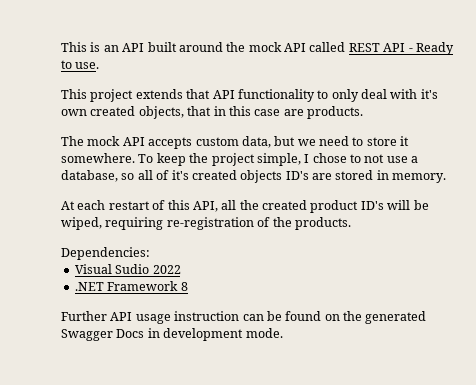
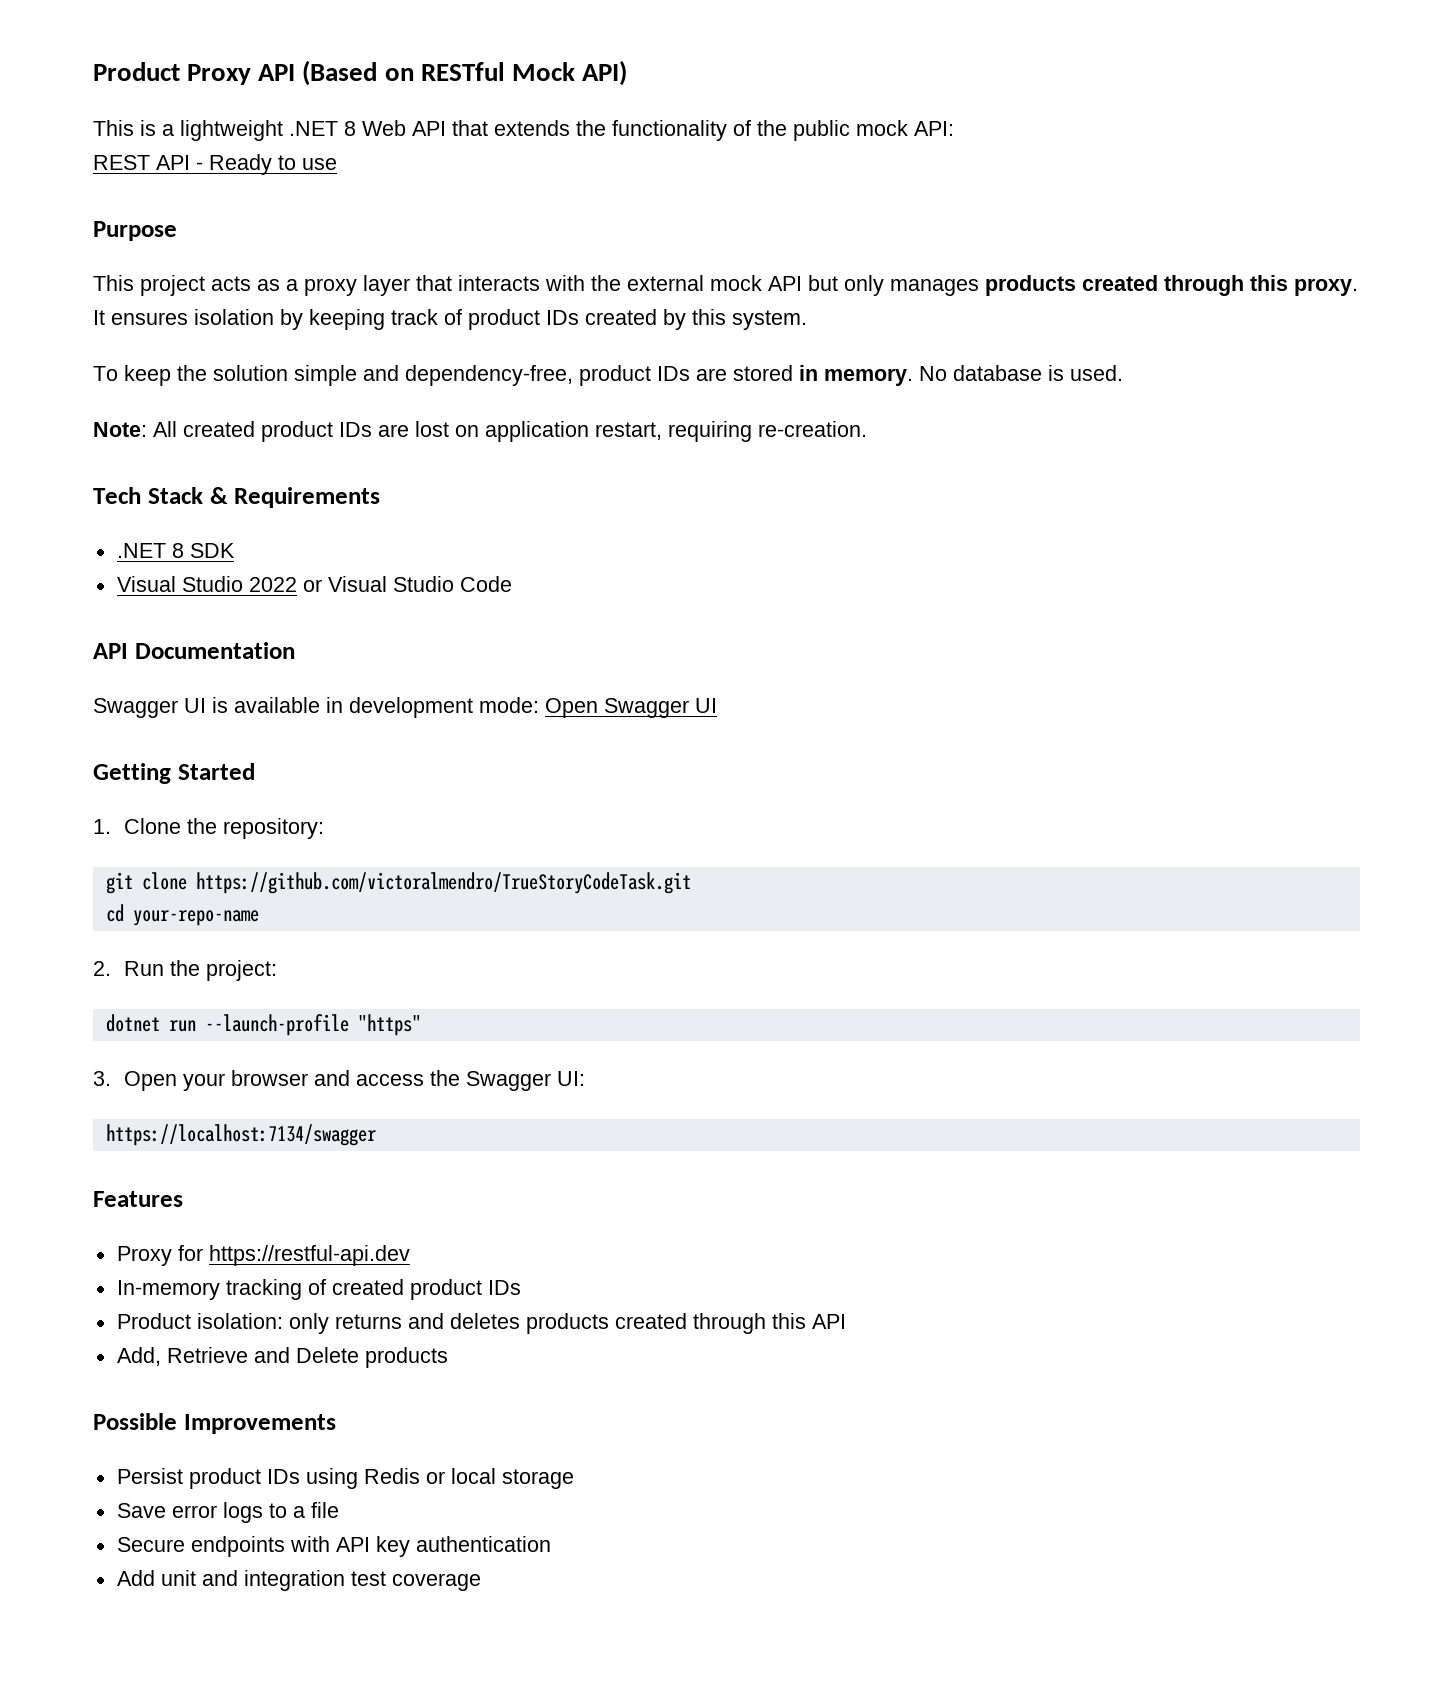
[61,42,346,52] This is an API built around the mock API called -> [93,60,628,86] [93,120,954,141] Product Proxy API (Based on RESTful Mock API) // This is a lightweight .NET 8 Web API that extends the functionality of the public mock API: //
[75,62,100,69] use. -> [302,158,337,170] [93,221,177,241] use // Purpose
[135,89,438,102] [61,106,363,119] [61,136,410,149] [61,153,419,166] [61,170,447,183] [61,200,429,213] [61,217,351,230] [61,247,150,260] [74,264,150,274] extends that API functionality to only deal with it's own created objects, that in this case are products. // The mock API accepts custom data, but we need to store it somewhere. To keep the project simple, I chose to not use a database, so all of it's created objects ID's are stored in memory. // At each restart of this API, all the created product ID's will be wiped, requiring re-registration of the products. // Dependencies: // Visual Sudio -> [211,275,1358,296] [93,309,807,330] [93,365,1123,386] [93,421,867,442] [93,487,381,508] [116,543,235,558] [116,576,243,592] acts as a proxy layer that interacts with the external mock API but only manages products created through this proxy. It ensures isolation by keeping track of product IDs created by this system. // To keep the solution simple and dependency-free, product IDs are stored in memory. No database is used. // Note: All created product IDs are lost on application restart, requiring re-creation. // Tech Stack & Requirements // .NET 8 SDK // Visual Studio
[74,281,188,291] [61,311,427,324] [61,328,283,341] // .NET Framework 8 // Further API usage instruction can be found on the generated Swagger Docs in development mode. -> [302,576,512,592] [93,642,295,659] [93,697,717,718] [93,763,255,784] [93,818,325,839] [105,872,691,894] [105,904,259,926] [93,960,278,981] [105,1014,421,1036] [93,1070,586,1091] [105,1124,376,1146] [93,1191,183,1207] [116,1245,410,1266] [116,1279,521,1300] [116,1313,846,1334] [116,1347,448,1368] [93,1413,336,1434] [116,1468,574,1489] [116,1502,339,1523] [116,1536,551,1557] [116,1570,481,1591] or Visual Studio Code // API Documentation // Swagger UI is available in development mode: Open Swagger UI // Getting Started // 1. Clone the repository: // git clone https://github.com/victoralmendro/TrueStoryCodeTask.git // cd your-repo-name // 2. Run the project: // dotnet run --launch-profile "https" // 3. Open your browser and access the Swagger UI: // https://localhost:7134/swagger // Features // Proxy for https://restful-api.dev // In-memory tracking of created product IDs // Product isolation: only returns and deletes products created through this API // Add, Retrieve and Delete products // Possible Improvements // Persist product IDs using Redis or local storage // Save error logs to a file // Secure endpoints with API key authentication // Add unit and integration test coverage

